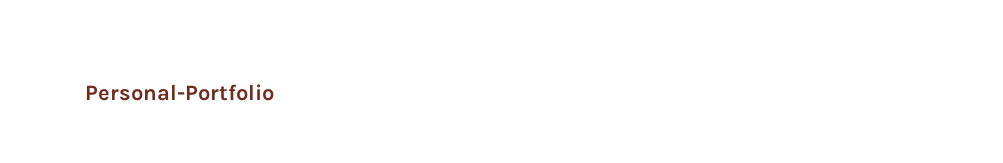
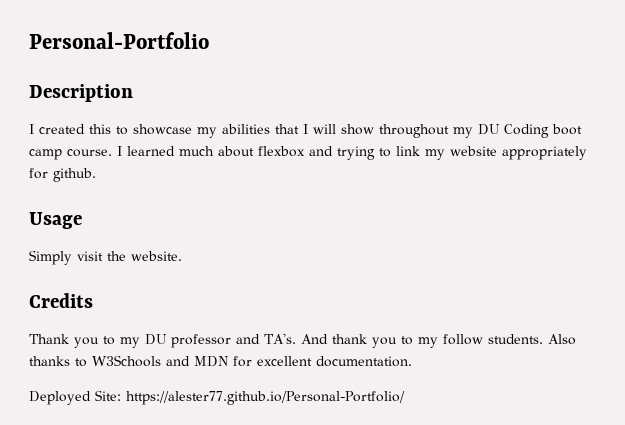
(274, 92) none -> [29,84,133,102] [29,124,582,138] [29,146,587,160] [29,168,96,182] [29,212,82,229] [29,250,182,265] [29,293,93,308] [29,333,576,348] [29,355,412,367] [29,390,405,405] // Description // I created this to showcase my abilities that I will show throughout my DU Coding boot camp course. I learned much about flexbox and trying to link my website appropriately for github. // Usage // Simply visit the website. // Credits // Thank you to my DU professor and TA's. And thank you to my follow students. Also thanks to W3Schools and MDN for excellent documentation. // Deployed Site: https://alester77.github.io/Personal-Portfolio/

